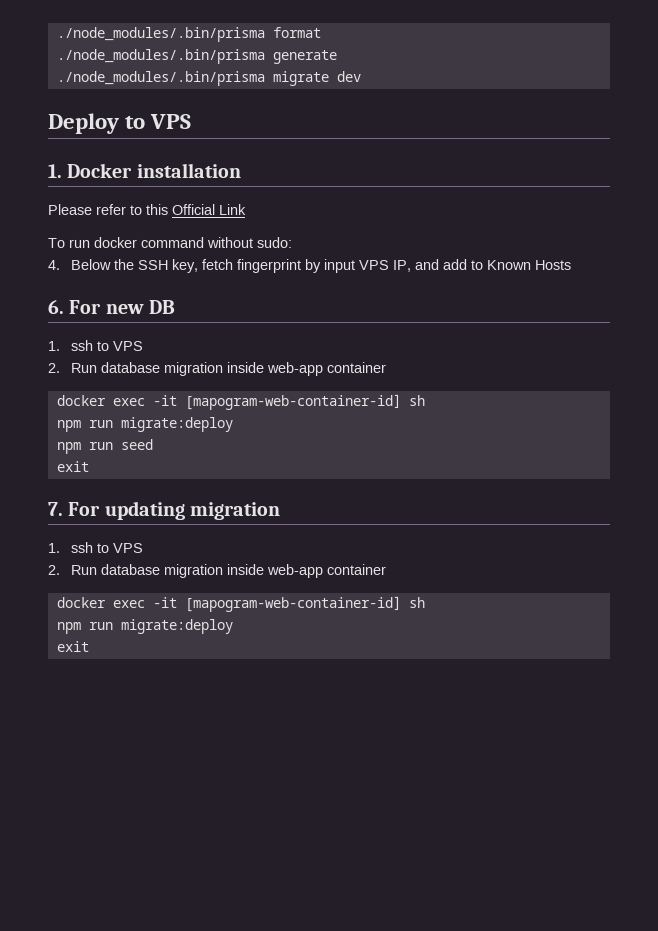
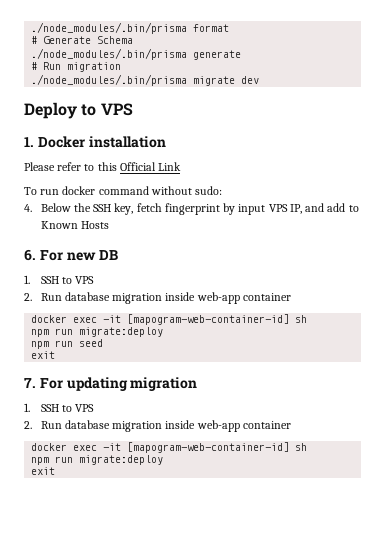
(321, 32) none -> [31,36,134,44] // # Generate Schema
(337, 57) none -> [31,62,122,72] // # Run migration
[71,340,94,351] ssh -> [40,276,59,284] SSH
[71,542,94,553] ssh -> [40,404,59,412] SSH

